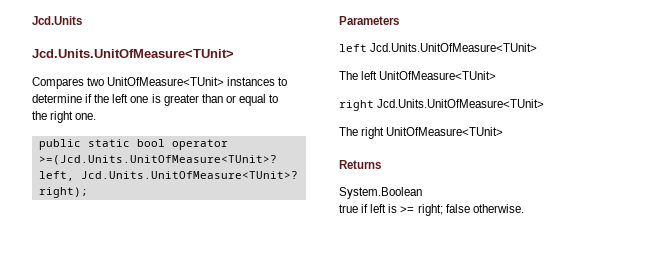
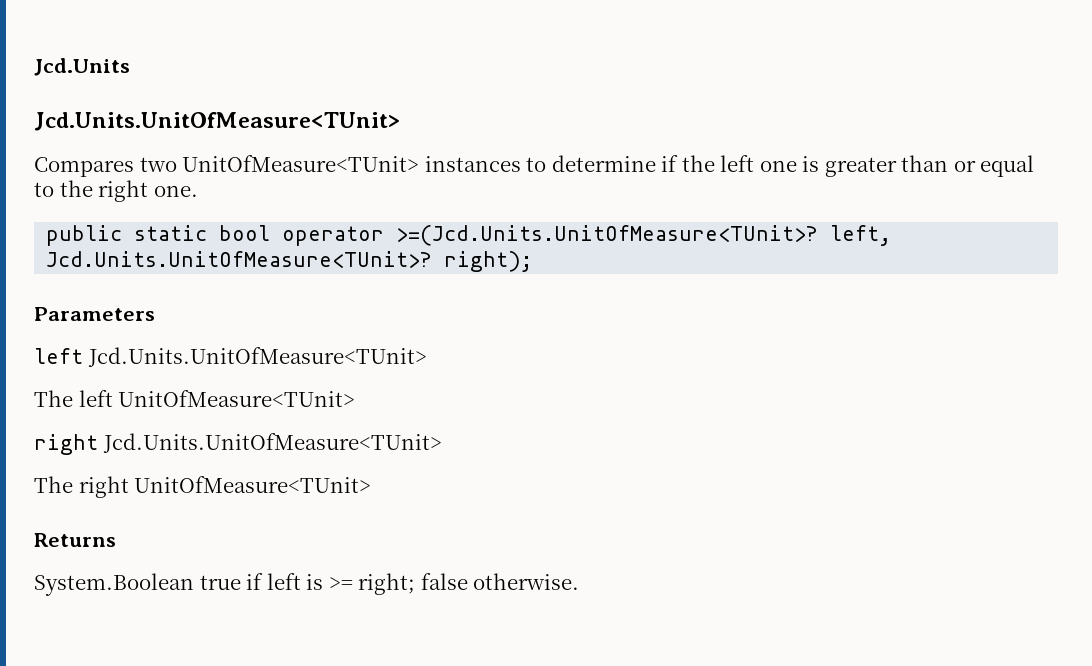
(279, 98) // -> (54, 189) none
(422, 193) // -> (194, 584) none

